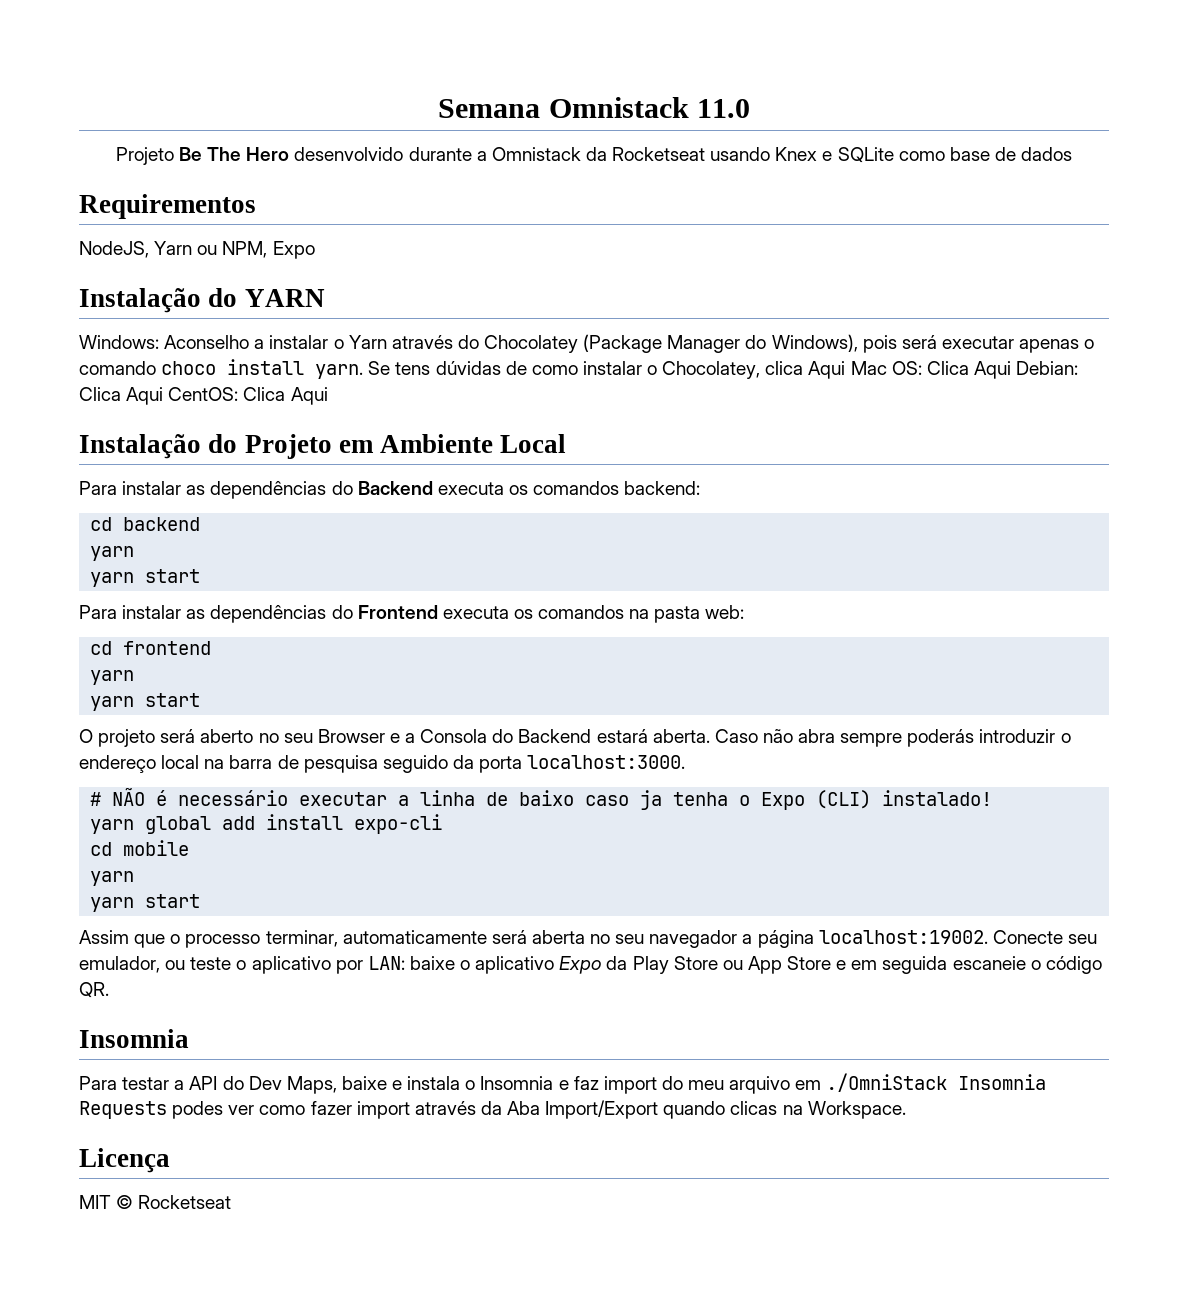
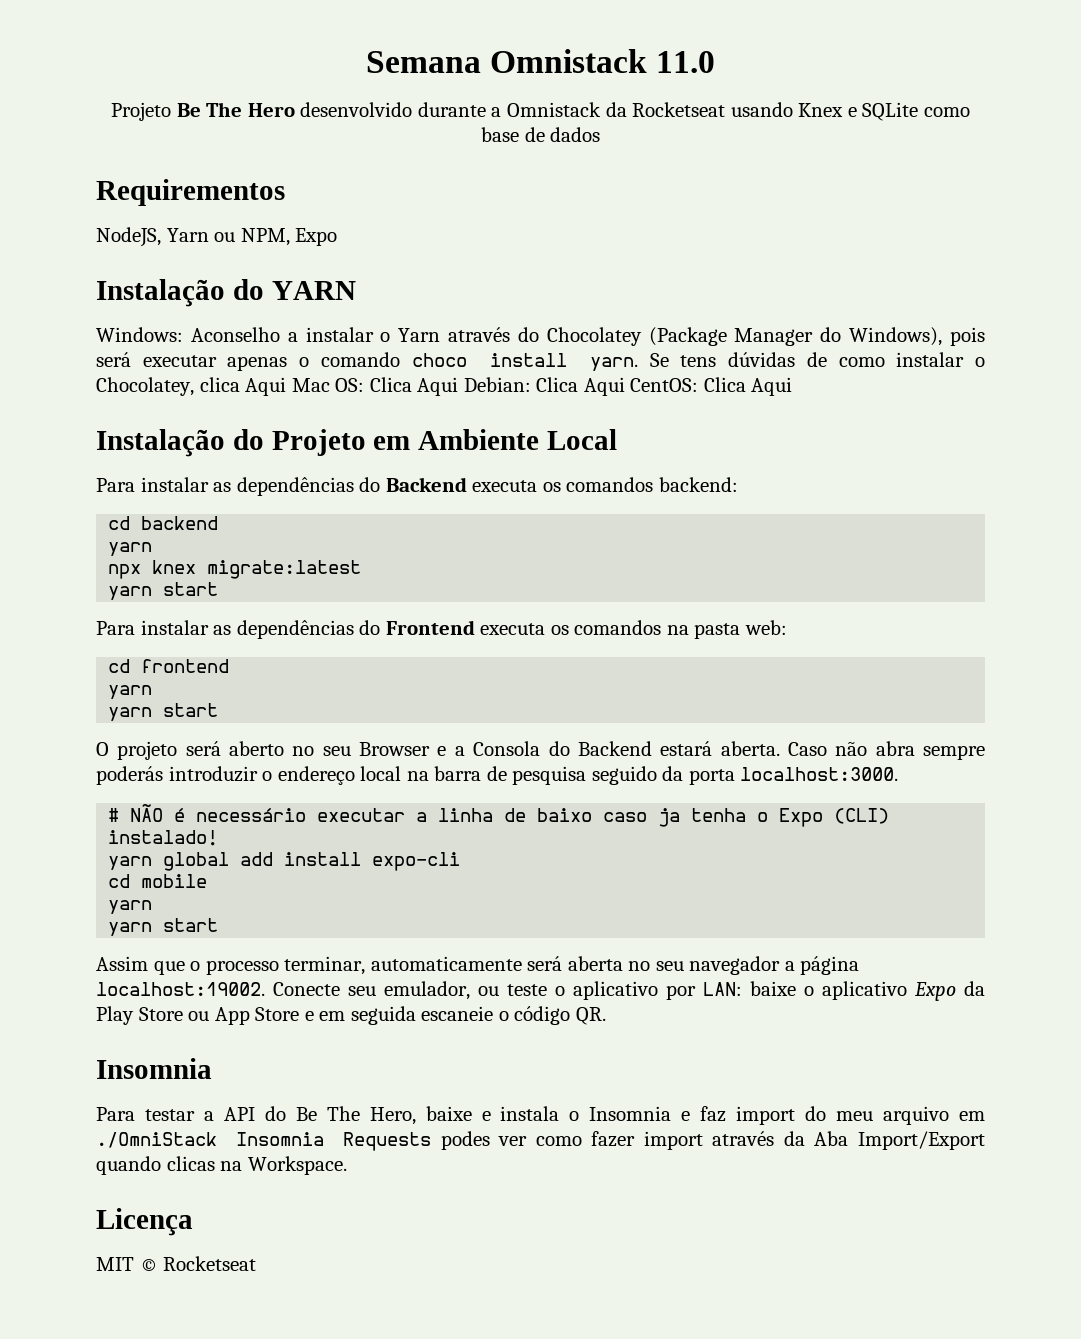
(135, 553) none -> [108,560,362,579] // npx knex migrate:latest
[248,1076,337,1094] Dev Maps, -> [295,1106,416,1125] Be The Hero,

